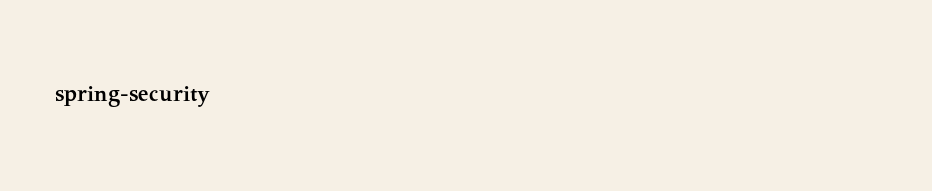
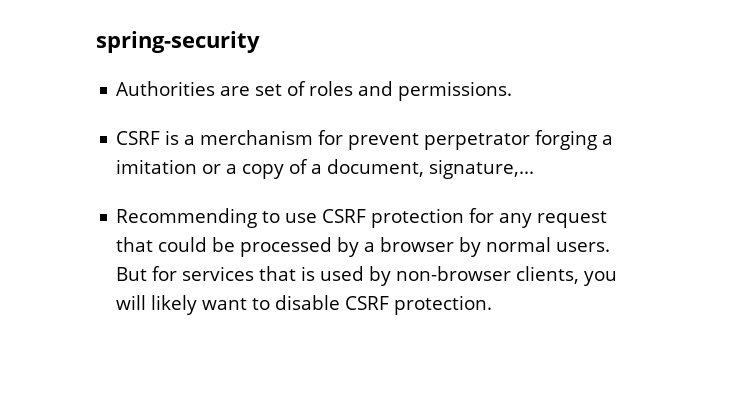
(210, 96) none -> [116,81,513,101] [116,130,614,150] [116,159,535,179] [116,208,608,228] [116,237,611,257] [116,266,618,286] [116,295,493,315] // Authorities are set of roles and permissions. // CSRF is a merchanism for prevent perpetrator forging a imitation or a copy of a document, signature,... // Recommending to use CSRF protection for any request that could be processed by a browser by normal users. But for services that is used by non-browser clients, you will likely want to disable CSRF protection.

